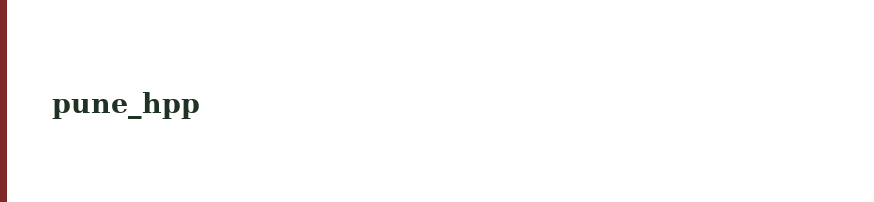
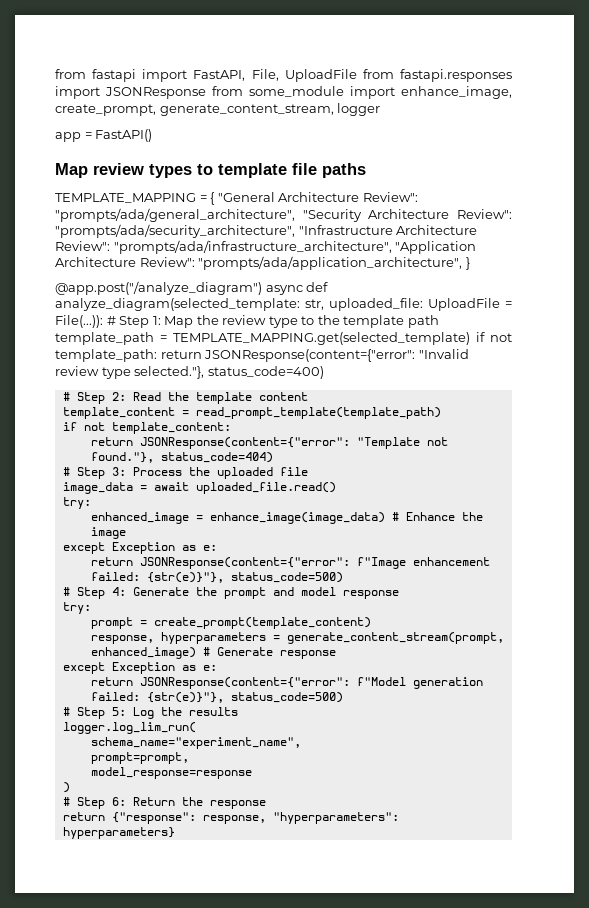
[52,92,200,119] pune_hpp -> [55,69,512,82] [55,86,512,99] [55,103,381,116] [55,129,153,142] [55,163,366,178] [55,192,418,205] [55,208,512,222] [55,224,478,238] [55,240,477,254] [55,256,470,270] [55,281,329,295] [55,298,512,311] [55,315,439,328] [55,332,512,345] [55,349,469,362] [55,366,324,379] [62,392,308,404] [62,407,441,419] [62,422,231,434] [90,437,448,449] [90,452,273,463] [62,467,308,479] [62,482,336,494] [62,497,91,509] [90,512,483,524] [90,527,126,539] [62,542,217,554] [90,557,490,569] [90,572,343,583] [62,587,399,599] [62,602,91,614] [90,617,371,629] [90,632,504,644] [90,647,336,659] [62,662,217,674] [90,677,483,689] [90,692,343,703] [62,707,238,719] [62,722,196,734] [90,737,301,749] [90,752,189,764] [90,767,252,779] [62,782,70,793] [62,797,266,809] [62,812,399,824] [62,827,175,839] from fastapi import FastAPI, File, UploadFile from fastapi.responses import JSONResponse from some_module import enhance_image, create_prompt, generate_content_stream, logger // app = FastAPI() // Map review types to template file paths // TEMPLATE_MAPPING = { "General Architecture Review": "prompts/ada/general_architecture", "Security Architecture Review": "prompts/ada/security_architecture", "Infrastructure Architecture Review": "prompts/ada/infrastructure_architecture", "Application Architecture Review": "prompts/ada/application_architecture", } // @app.post("/analyze_diagram") async def analyze_diagram(selected_template: str, uploaded_file: UploadFile = File(...)): # Step 1: Map the review type to the template path template_path = TEMPLATE_MAPPING.get(selected_template) if not template_path: return JSONResponse(content={"error": "Invalid review type selected."}, status_code=400) // # Step 2: Read the template content // template_content = read_prompt_template(template_path) // if not template_content: // return JSONResponse(content={"error": "Template not found."}, status_code=404) // # Step 3: Process the uploaded file // image_data = await uploaded_file.read() // try: // enhanced_image = enhance_image(image_data) # Enhance the image // except Exception as e: // return JSONResponse(content={"error": f"Image enhancement failed: {str(e)}"}, status_code=500) // # Step 4: Generate the prompt and model response // try: // prompt = create_prompt(template_content) // response, hyperparameters = generate_content_stream(prompt, enhanced_image) # Generate response // except Exception as e: // return JSONResponse(content={"error": f"Model generation failed: {str(e)}"}, status_code=500) // # Step 5: Log the results // logger.log_lim_run( // schema_name="experiment_name", // prompt=prompt, // model_response=response // ) // # Step 6: Return the response // return {"response": response, "hyperparameters": hyperparameters}

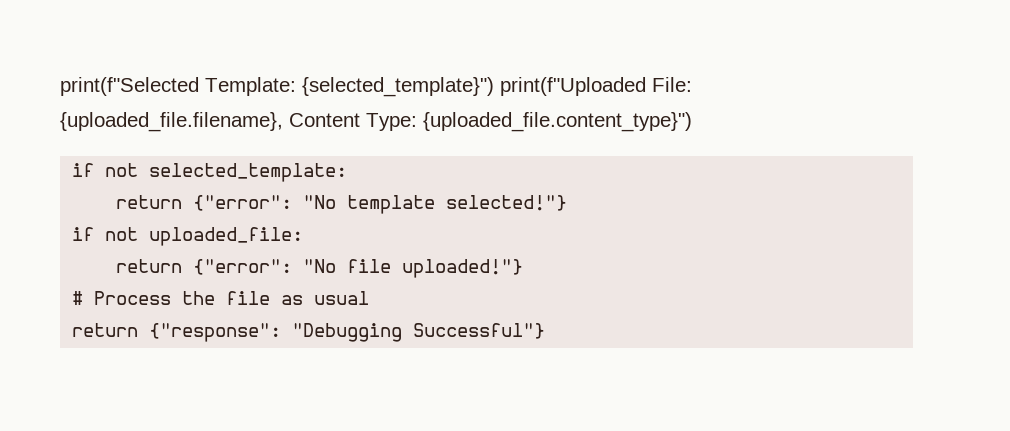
[55,69,512,82] [55,86,512,99] [55,103,381,116] [55,129,153,142] [55,163,366,178] [55,192,418,205] [55,208,512,222] [55,224,478,238] [55,240,477,254] [55,256,470,270] [55,281,329,295] [55,298,512,311] [55,315,439,328] [55,332,512,345] [55,349,469,362] [55,366,324,379] [62,392,308,404] [62,407,441,419] [62,422,231,434] [90,437,448,449] [90,452,273,463] [62,467,126,479] from fastapi import FastAPI, File, UploadFile from fastapi.responses import JSONResponse from some_module import enhance_image, create_prompt, generate_content_stream, logger // app = FastAPI() // Map review types to template file paths // TEMPLATE_MAPPING = { "General Architecture Review": "prompts/ada/general_architecture", "Security Architecture Review": "prompts/ada/security_architecture", "Infrastructure Architecture Review": "prompts/ada/infrastructure_architecture", "Application Architecture Review": "prompts/ada/application_architecture", } // @app.post("/analyze_diagram") async def analyze_diagram(selected_template: str, uploaded_file: UploadFile = File(...)): # Step 1: Map the review type to the template path template_path = TEMPLATE_MAPPING.get(selected_template) if not template_path: return JSONResponse(content={"error": "Invalid review type selected."}, status_code=400) // # Step 2: Read the template content // template_content = read_prompt_template(template_path) // if not template_content: // return JSONResponse(content={"error": "Template not found."}, status_code=404) // # Step 3: -> [60,77,692,97] [60,112,692,132] [72,163,348,182] [116,195,568,214] [72,227,304,246] [116,259,524,278] [72,291,84,305] print(f"Selected Template: {selected_template}") print(f"Uploaded File: {uploaded_file.filename}, Content Type: {uploaded_file.content_type}") // if not selected_template: // return {"error": "No template selected!"} // if not uploaded_file: // return {"error": "No file uploaded!"} // #
[216,467,308,479] [62,482,336,494] [62,497,91,509] [90,512,483,524] [90,527,126,539] [62,542,217,554] [90,557,490,569] [90,572,343,583] [62,587,399,599] [62,602,91,614] [90,617,371,629] [90,632,504,644] [90,647,336,659] [62,662,217,674] [90,677,483,689] [90,692,343,703] [62,707,238,719] [62,722,196,734] [90,737,301,749] [90,752,189,764] [90,767,252,779] [62,782,70,793] [62,797,266,809] uploaded file // image_data = await uploaded_file.read() // try: // enhanced_image = enhance_image(image_data) # Enhance the image // except Exception as e: // return JSONResponse(content={"error": f"Image enhancement failed: {str(e)}"}, status_code=500) // # Step 4: Generate the prompt and model response // try: // prompt = create_prompt(template_content) // response, hyperparameters = generate_content_stream(prompt, enhanced_image) # Generate response // except Exception as e: // return JSONResponse(content={"error": f"Model generation failed: {str(e)}"}, status_code=500) // # Step 5: Log the results // logger.log_lim_run( // schema_name="experiment_name", // prompt=prompt, // model_response=response // ) // # Step 6: Return the response -> [226,291,370,305] file as usual
[202,812,399,824] [62,827,175,839] response, "hyperparameters": hyperparameters} -> [292,323,546,342] "Debugging Successful"}

